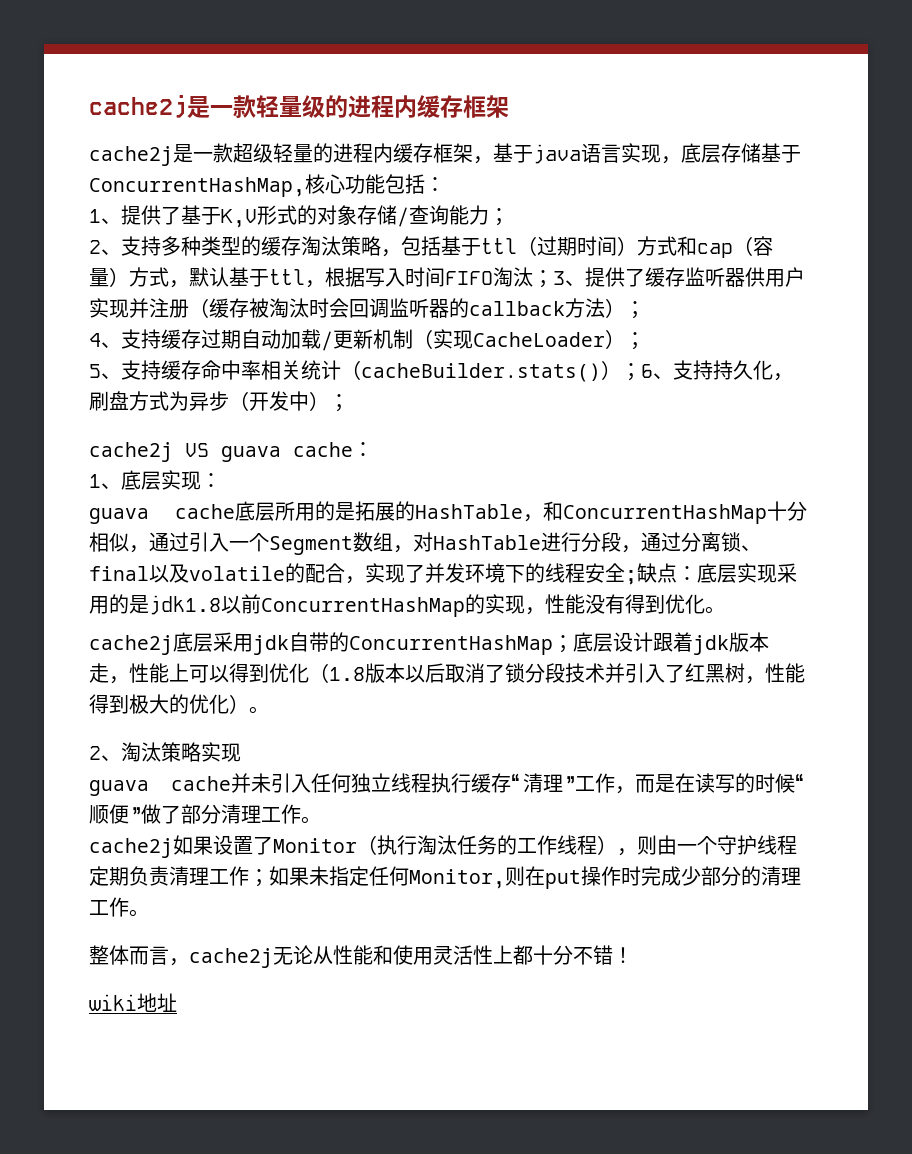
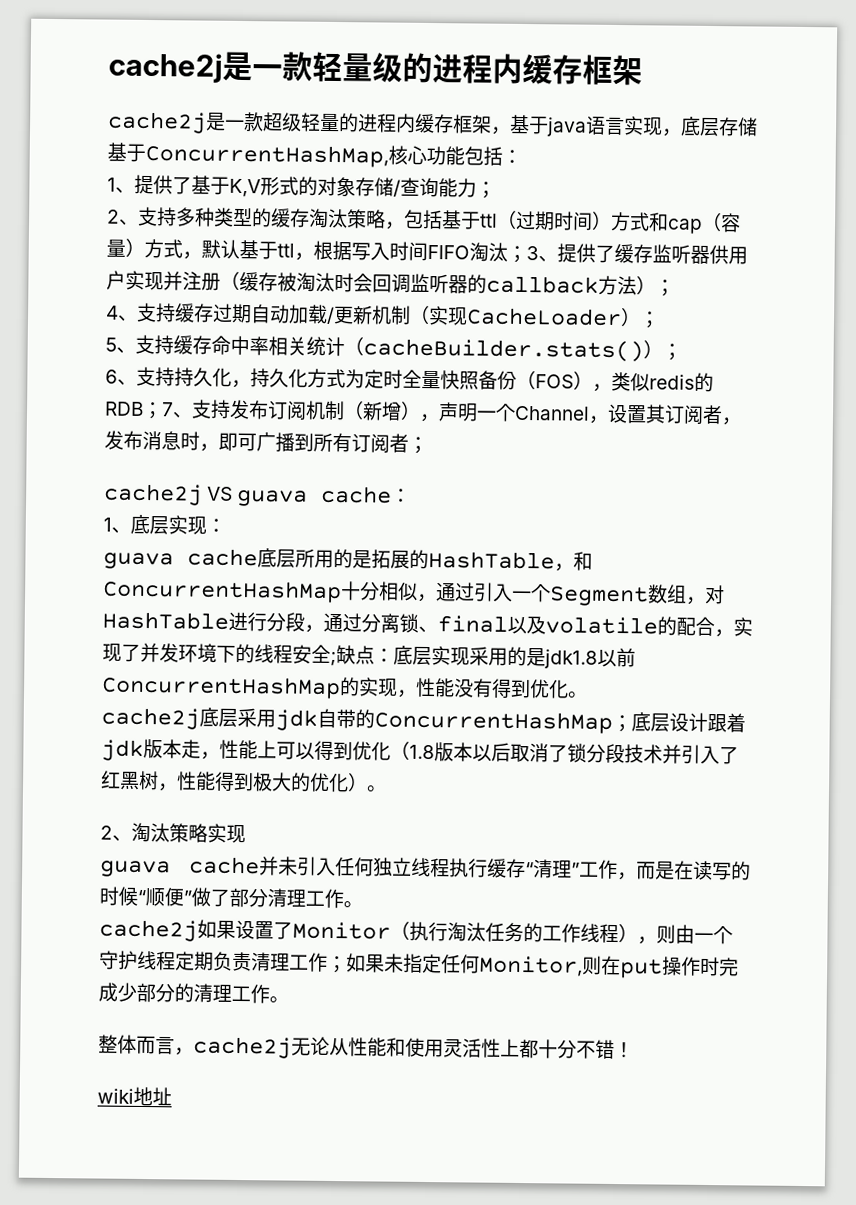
(641, 372) none -> (682, 352) //
[89,391,329,411] 刷盘方式为异步（开发中） -> [250,368,714,393] [104,399,741,426] [104,430,409,453] 持久化方式为定时全量快照备份（FOS），类似redis的RDB；7、支持发布订阅机制（新增），声明一个Channel，设置其订阅者，发布消息时，即可广播到所有订阅者

